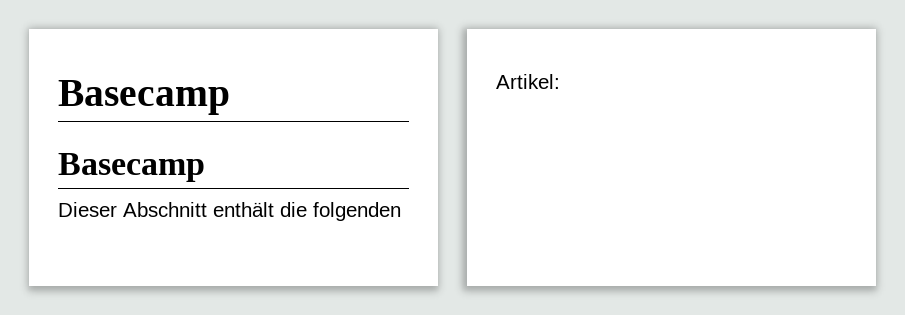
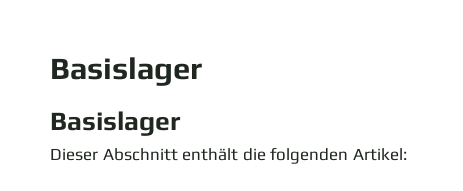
[58,80,230,115] [58,153,205,182] Basecamp // Basecamp -> [50,57,202,86] [50,111,181,136] Basislager // Basislager

